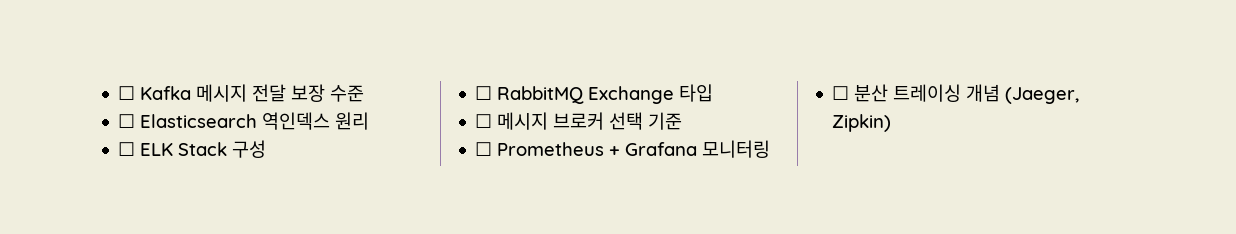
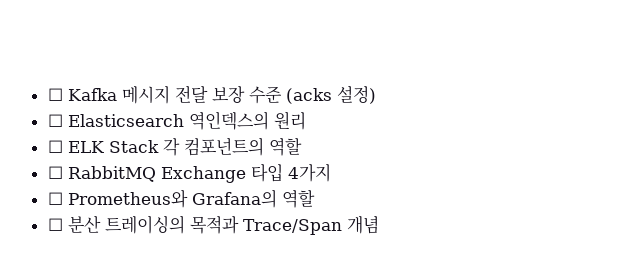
(365, 93) none -> [285,85,376,104] (acks 설정)
[262,112,331,130] 역인덱스 -> [188,111,269,130] 역인덱스의
[232,140,267,158] 구성 -> [162,137,302,156] 각 컴포넌트의 역할
[475,112,683,130] [475,140,771,158] [832,84,1080,104] [832,114,892,132] // ☐ 메시지 브로커 선택 기준 // ☐ Prometheus + Grafana 모니터링 // ☐ 분산 트레이싱 개념 (Jaeger, Zipkin) -> [287,164,331,182] [47,189,315,208] [47,215,379,235] 4가지 // ☐ Prometheus와 Grafana의 역할 // ☐ 분산 트레이싱의 목적과 Trace/Span 개념

